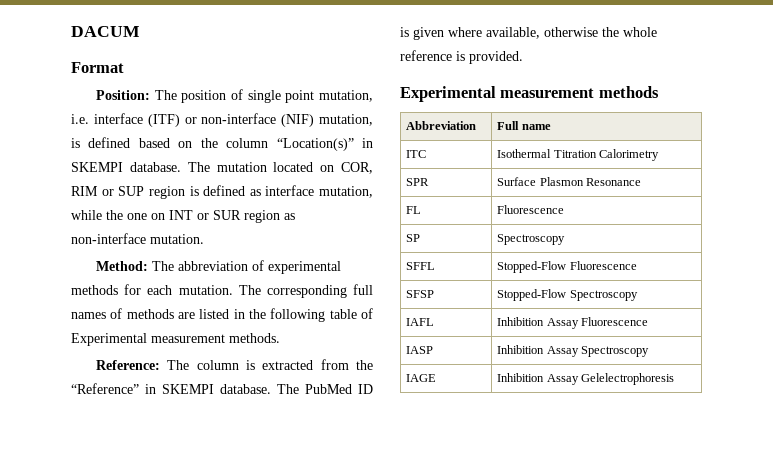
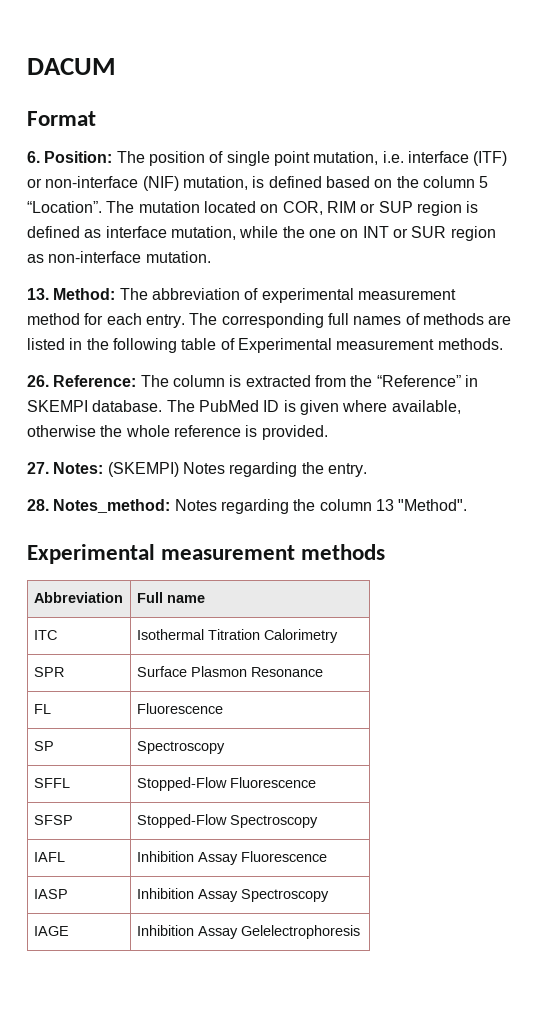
(124, 67) none -> [27,151,40,163] 6.
[276,138,373,151] [71,162,181,172] “Location(s)” in SKEMPI database. -> [479,176,489,188] [27,201,102,213] 5 “Location”.
(204, 239) none -> [27,288,49,300] 13.
[71,285,118,295] methods -> [357,289,456,300] [27,313,80,325] measurement method
[178,285,233,295] mutation. -> [145,314,185,328] entry.
(280, 338) none -> [27,375,49,387] 26.
(523, 57) none -> [27,462,367,477] [27,499,468,514] // 27. Notes: (SKEMPI) Notes regarding the entry. // 28. Notes_method: Notes regarding the column 13 "Method".

